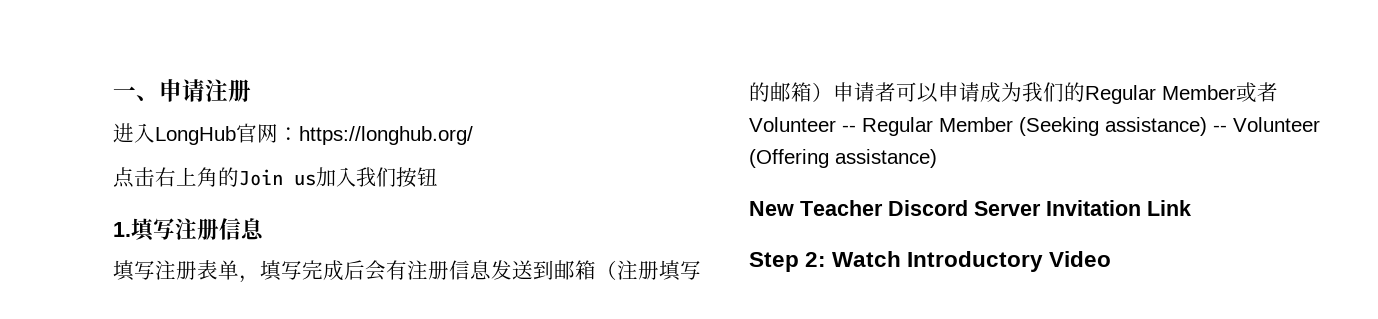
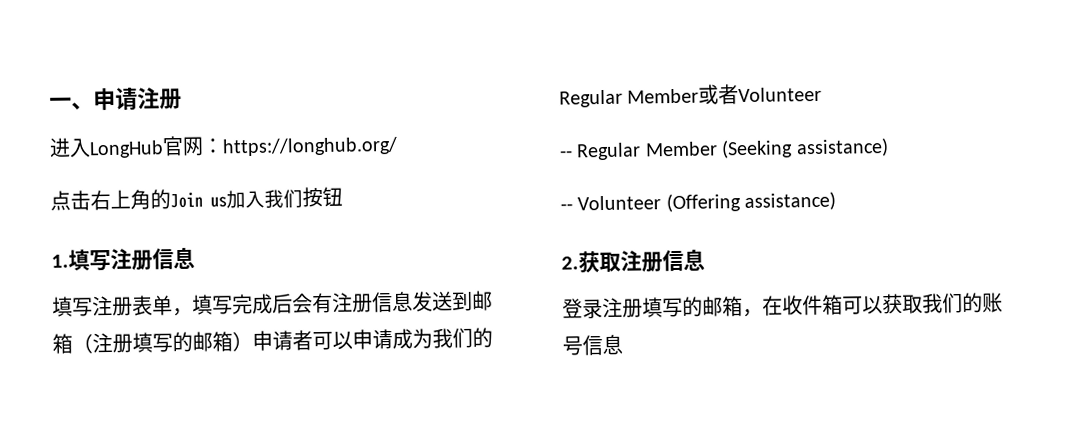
(836, 124) none -> (823, 94) //
(1207, 126) none -> (889, 147) //
[749,200,1191,216] [749,251,1112,272] New Teacher Discord Server Invitation Link // Step 2: Watch Introductory Video -> [561,248,705,274] [562,292,1003,319] [562,334,623,356] 2.获取注册信息 // 登录注册填写的邮箱，在收件箱可以获取我们的账号信息

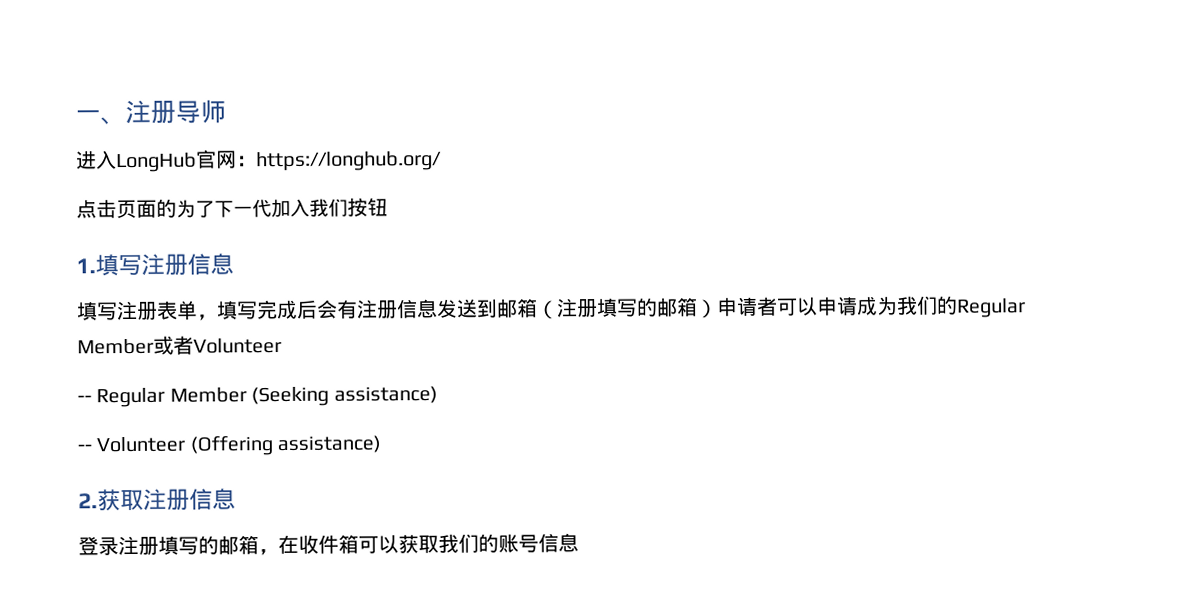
[93,87,182,111] 申请注册 -> [125,99,226,125] 注册导师
[90,189,227,211] 右上角的Join us -> [116,198,272,219] 页面的为了下一代

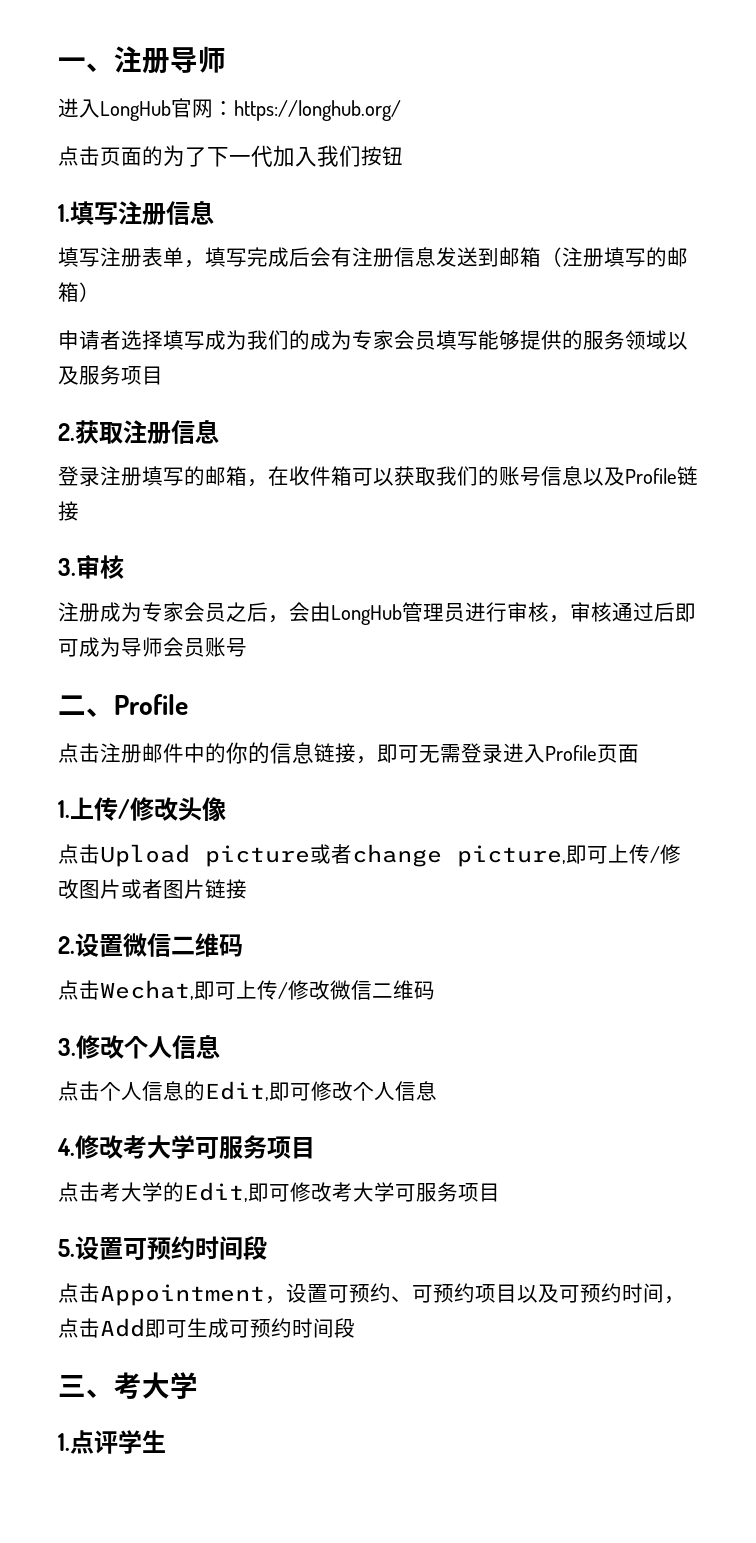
[716,295,1026,318] [77,335,282,355] [77,385,438,408] [77,435,382,456] 申请者可以申请成为我们的Regular Member或者Volunteer // -- Regular Member (Seeking assistance) // -- Volunteer (Offering assistance) -> [58,330,688,350] [58,365,163,385] // 申请者选择填写成为我们的成为专家会员填写能够提供的服务领域以及服务项目
(579, 543) none -> [583,466,698,486] [58,501,79,521] [58,555,124,579] [58,602,696,625] [58,637,247,657] [58,694,188,717] [58,742,639,764] [58,797,226,821] [58,844,681,867] [58,879,247,899] [58,933,243,957] [58,980,435,1000] [58,1034,220,1059] [58,1081,437,1101] [57,1135,315,1159] [58,1182,500,1202] [58,1236,267,1260] [58,1283,685,1306] [58,1318,355,1338] [58,1372,198,1399] [58,1430,166,1454] 以及Profile链接 // 3.审核 // 注册成为专家会员之后，会由LongHub管理员进行审核，审核通过后即可成为导师会员账号 // 二、Profile // 点击注册邮件中的你的信息链接，即可无需登录进入Profile页面 // 1.上传/修改头像 // 点击Upload picture或者change picture,即可上传/修改图片或者图片链接 // 2.设置微信二维码 // 点击Wechat,即可上传/修改微信二维码 // 3.修改个人信息 // 点击个人信息的Edit,即可修改个人信息 // 4.修改考大学可服务项目 // 点击考大学的Edit,即可修改考大学可服务项目 // 5.设置可预约时间段 // 点击Appointment，设置可预约、可预约项目以及可预约时间，点击Add即可生成可预约时间段 // 三、考大学 // 1.点评学生

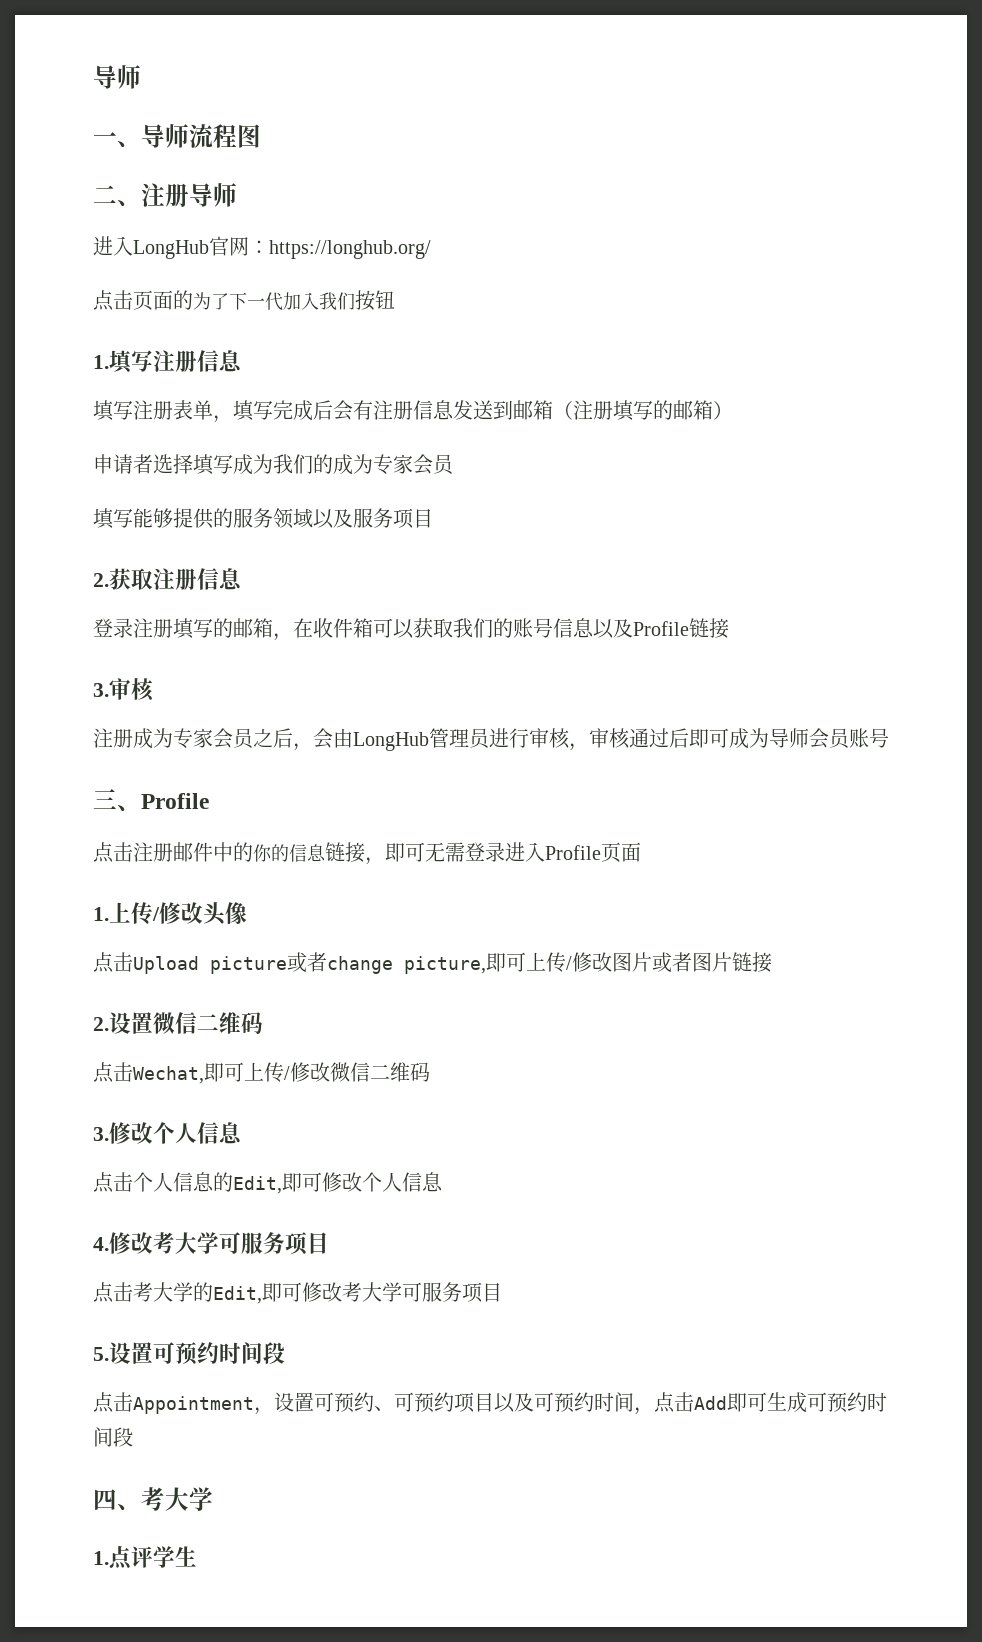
[58,57,86,70] 一 -> [93,65,141,89] [93,124,261,148] [93,185,117,204] 导师 // 一、导师流程图 // 二
(436, 340) none -> (455, 464) //
[58,695,86,715] 二 -> [93,789,117,809] 三
[58,1375,86,1397] 三 -> [93,1489,117,1510] 四

